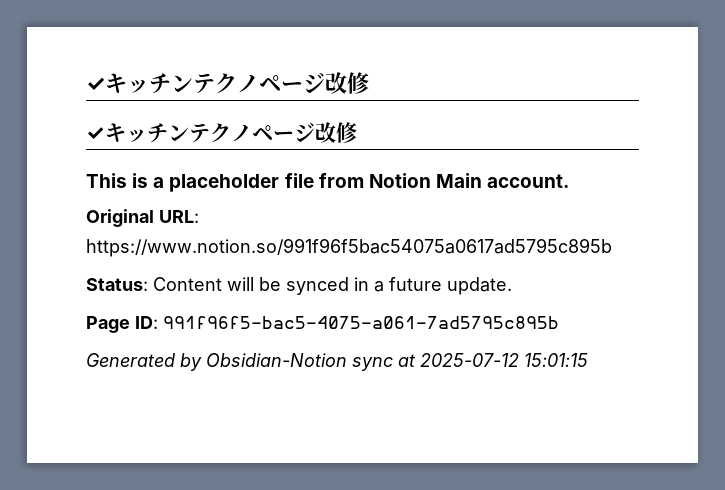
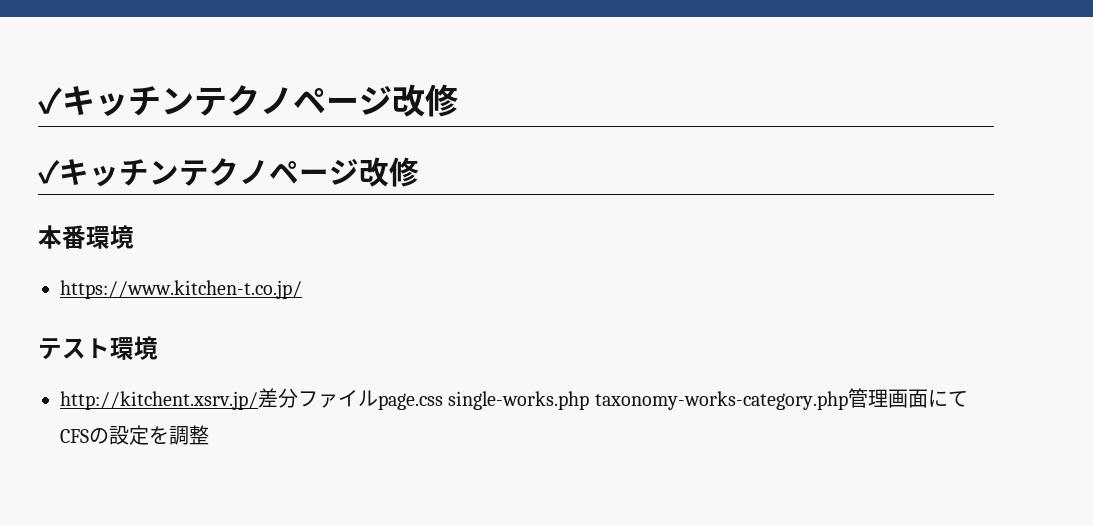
[86,173,570,192] [86,209,199,227] [86,238,612,257] [86,277,512,295] [86,316,559,333] [86,353,588,371] This is a placeholder file from Notion Main account. // Original URL: https://www.notion.so/991f96f5bac54075a0617ad5795c895b // Status: Content will be synced in a future update. // Page ID: 991f96f5-bac5-4075-a061-7ad5795c895b // Generated by Obsidian-Notion sync at 2025-07-12 15:01:15 -> [38,225,134,249] [60,280,302,299] [38,336,158,360] [60,388,968,410] [60,425,209,445] 本番環境 // https://www.kitchen-t.co.jp/ // テスト環境 // http://kitchent.xsrv.jp/差分ファイルpage.css single-works.php taxonomy-works-category.php管理画面にてCFSの設定を調整

